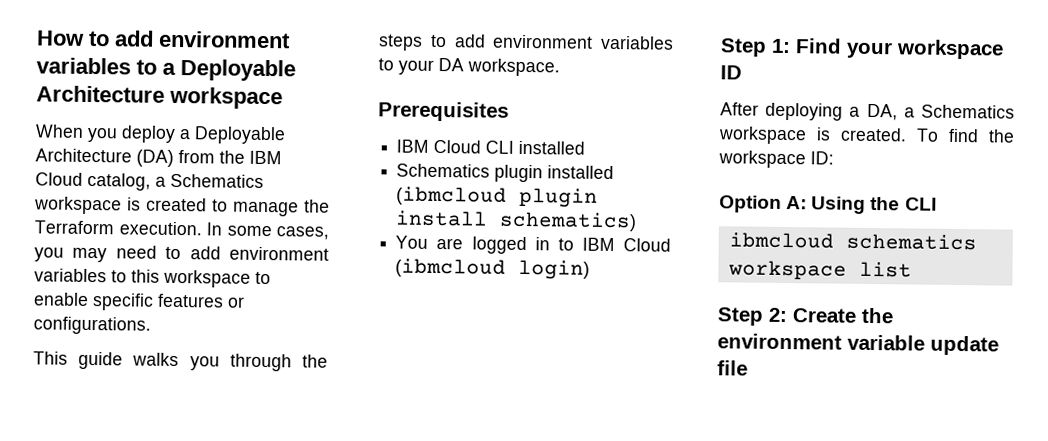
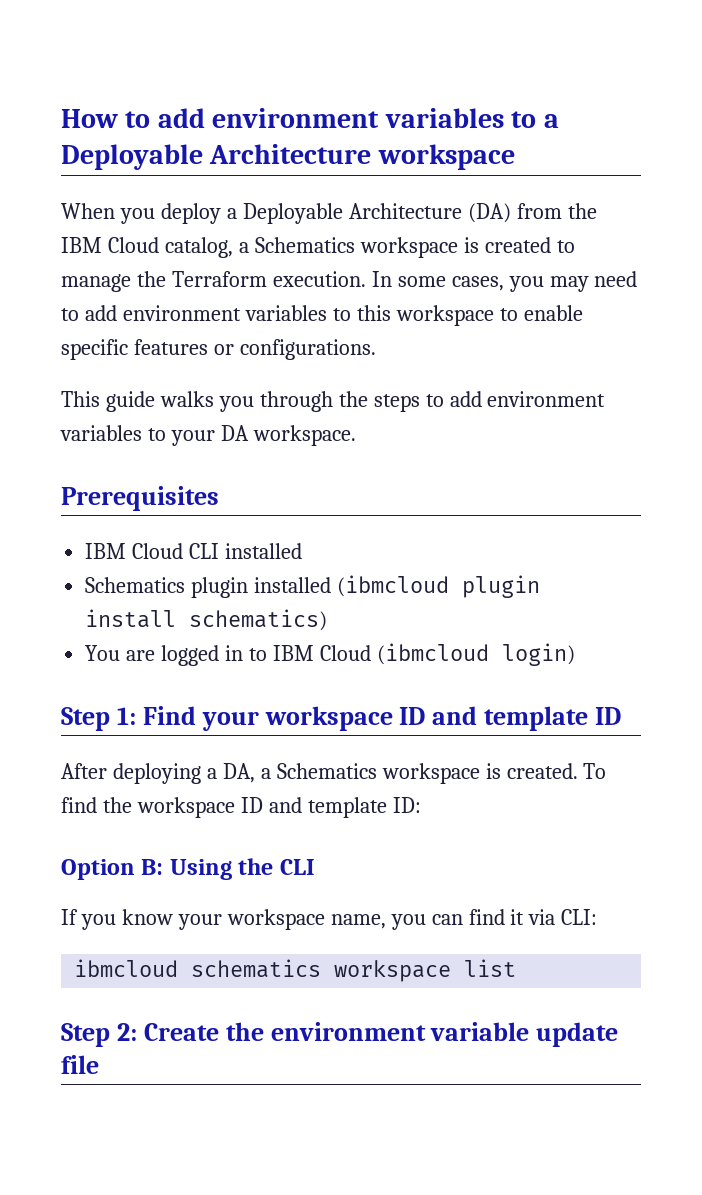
(742, 72) none -> [432,706,622,731] and template ID
(806, 159) none -> [240,797,387,818] ID and template
[786,196,808,210] A: -> [141,859,164,875] B:
(937, 204) none -> [61,909,598,930] // If you know your workspace name, you can find it via CLI:

